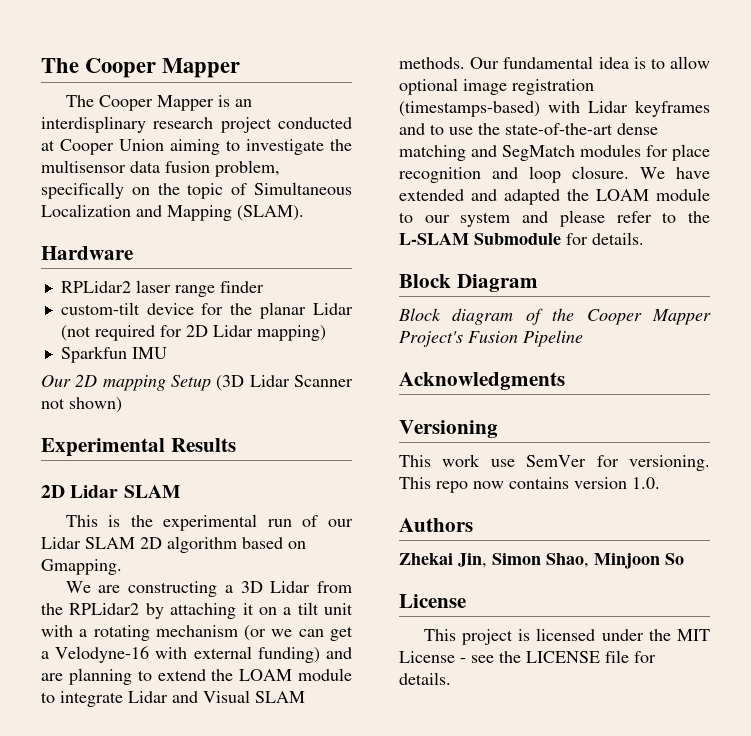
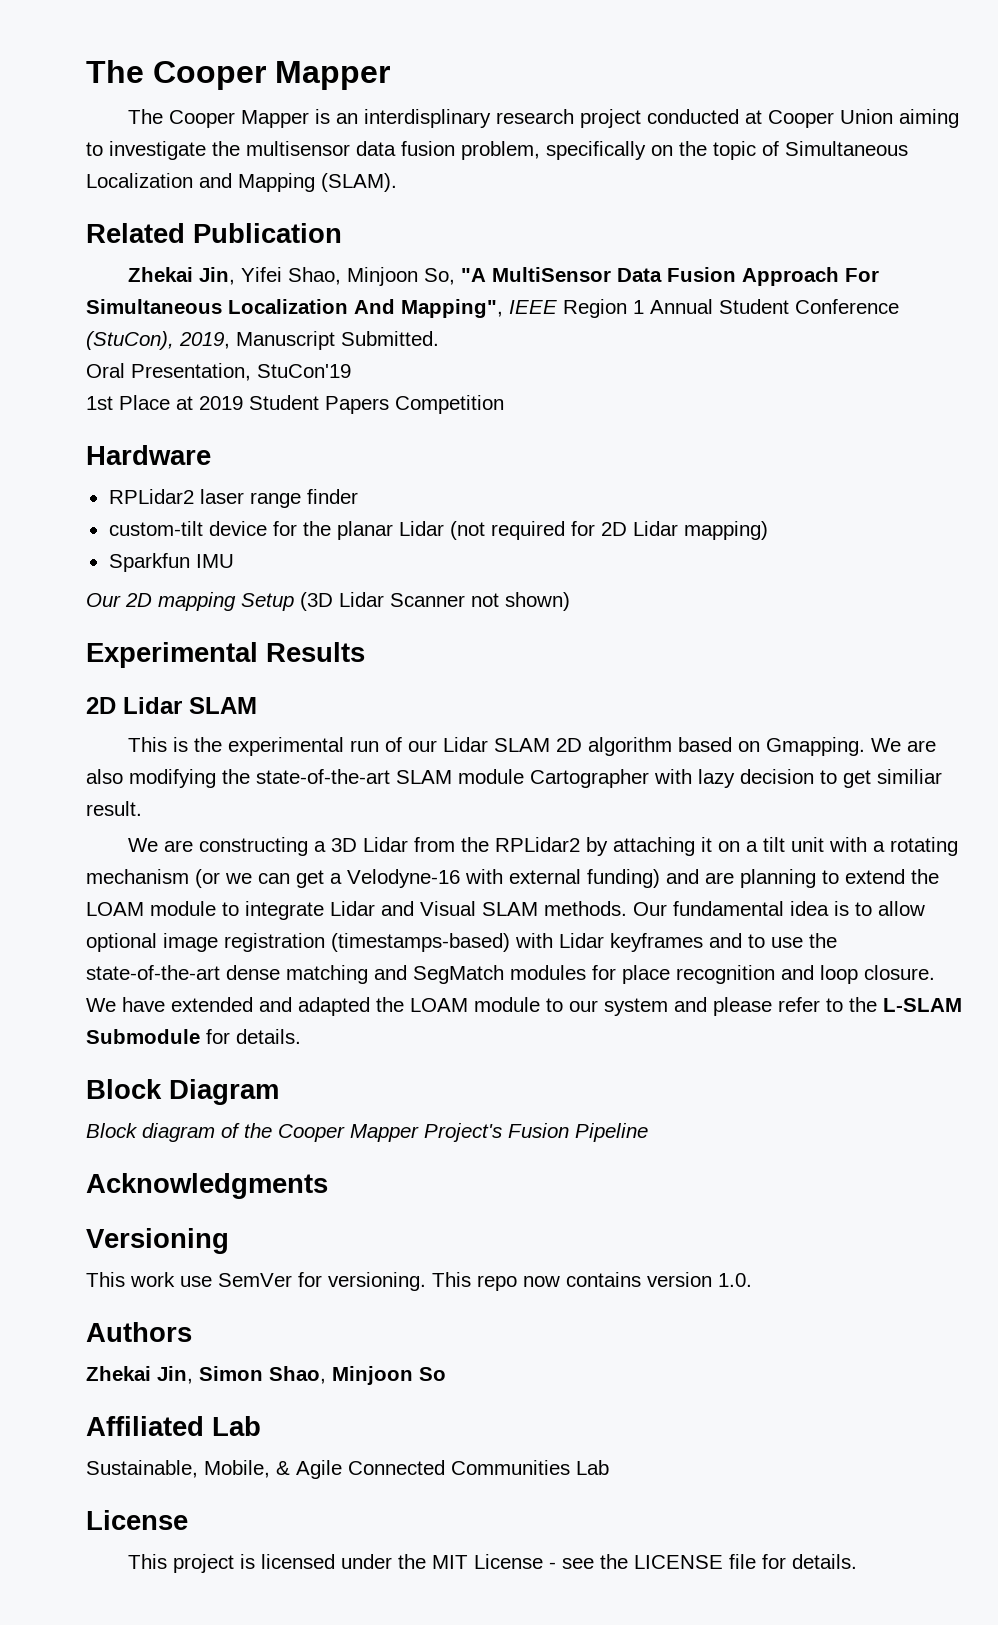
(304, 213) none -> [86,223,342,243] [128,267,880,286] [86,299,899,318] [86,331,439,350] [86,363,351,381] [86,395,504,414] // Related Publication // Zhekai Jin, Yifei Shao, Minjoon So, "A MultiSensor Data Fusion Approach For Simultaneous Localization And Mapping", IEEE Region 1 Annual Student Conference (StuCon), 2019, Manuscript Submitted. // Oral Presentation, StuCon'19 // 1st Place at 2019 Student Papers Competition
(122, 567) none -> [871,738,937,752] [86,769,942,788] [86,801,142,816] We are also modifying the state-of-the-art SLAM module Cartographer with lazy decision to get similiar result.
(684, 559) none -> [86,1416,261,1436] [86,1460,609,1479] // Affiliated Lab // Sustainable, Mobile, & Agile Connected Communities Lab

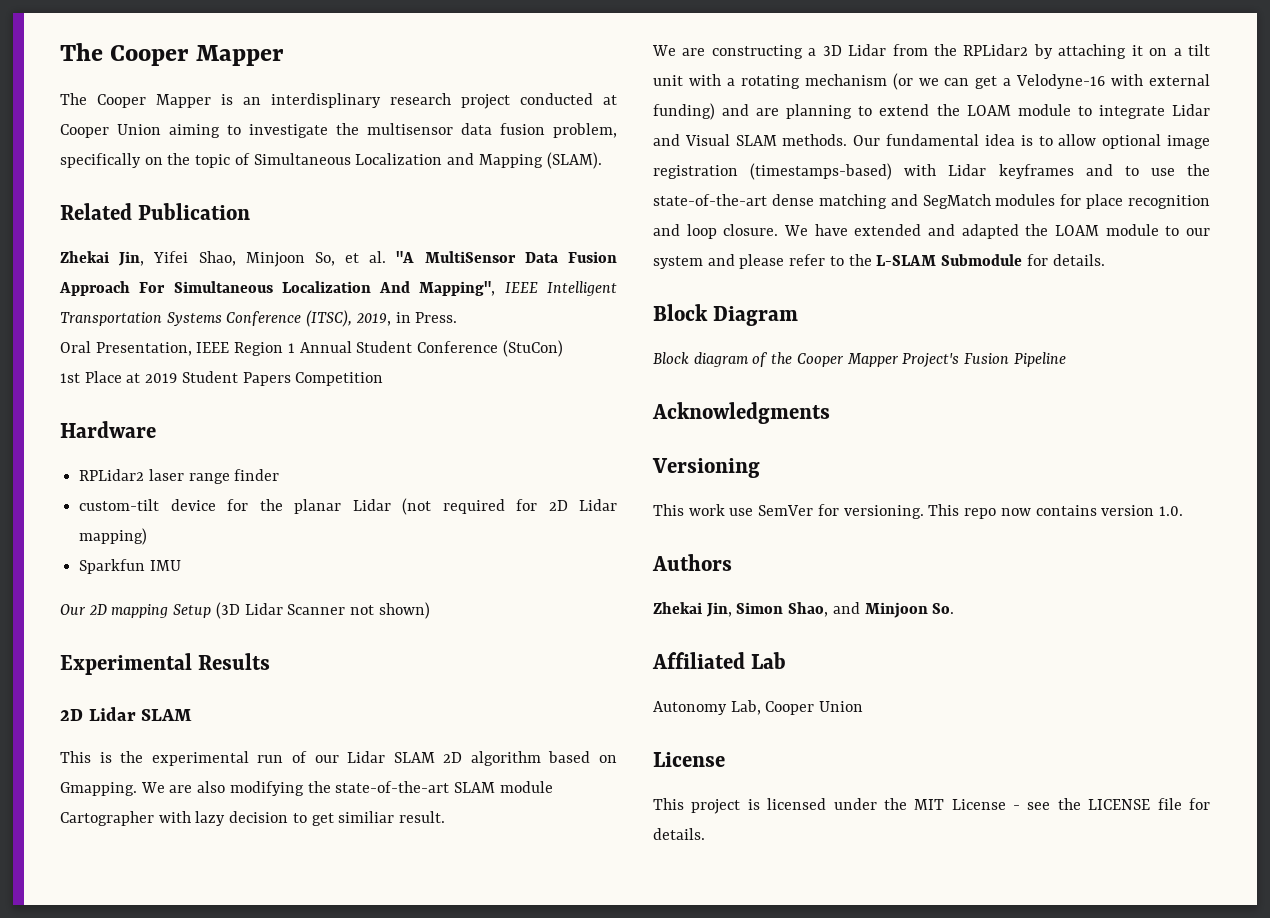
(456, 276) none -> [345,251,387,263] et al.
(557, 307) none -> [547,281,617,296] [60,310,458,327] [60,341,230,356] Intelligent Transportation Systems Conference (ITSC), 2019, in Press. // Oral Presentation, IEEE
[86,331,439,350] [86,363,351,381] (StuCon), 2019, Manuscript Submitted. // Oral Presentation, StuCon'19 -> [502,340,563,357] (StuCon)
[332,1366,446,1385] Minjoon So -> [832,602,955,618] and Minjoon So.
[86,1460,609,1479] Sustainable, Mobile, & Agile Connected Communities Lab -> [653,700,864,715] Autonomy Lab, Cooper Union

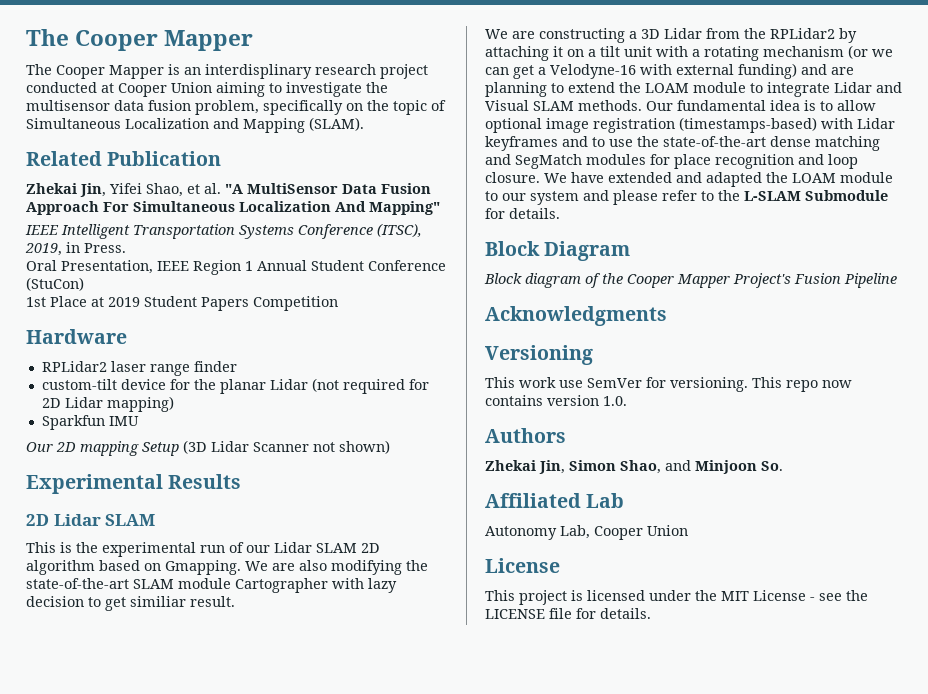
[245,252,335,267] Minjoon So, -> (183, 190) none
[419,281,496,296] Mapping", -> [369,201,440,215] Mapping" //

